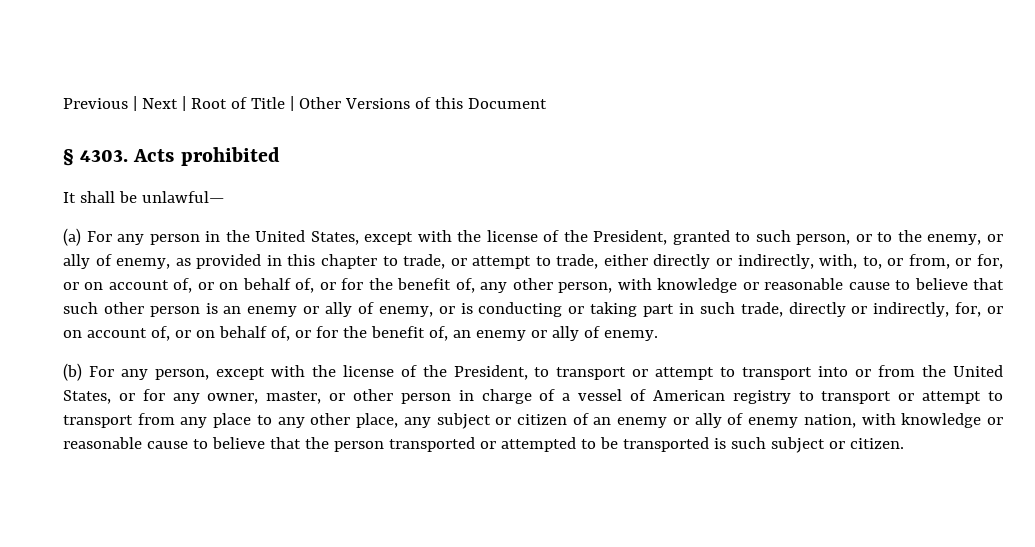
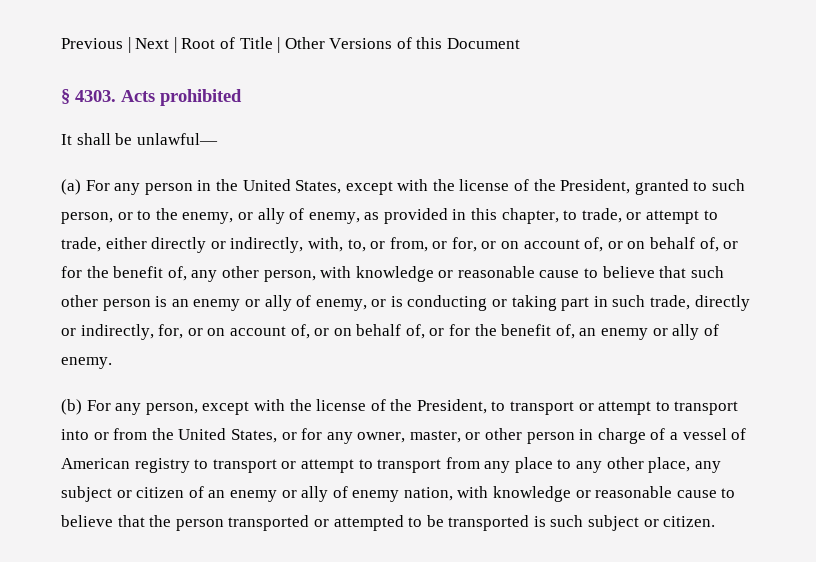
[320,254,377,269] chapter -> [501,208,559,224] chapter,

